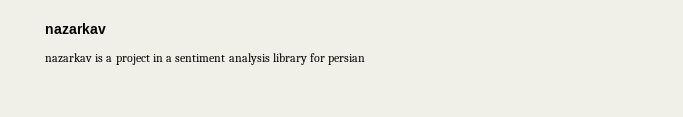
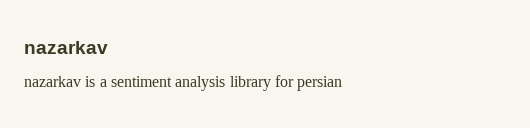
[115,54,173,65] project in a -> (107, 83) none

